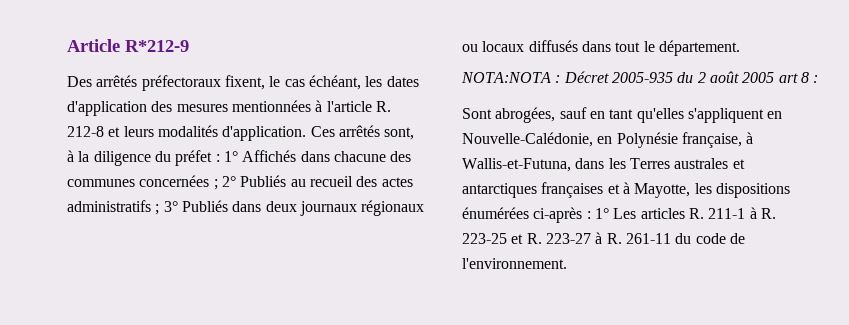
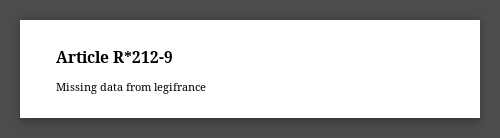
[67,75,419,91] [67,100,391,116] [67,125,415,141] [67,150,412,166] [67,175,413,190] [67,200,425,216] [462,40,740,56] [461,71,819,83] [462,107,783,123] [462,132,754,148] [462,158,745,172] [462,182,790,198] [462,207,776,223] [462,232,745,244] [462,258,567,269] Des arrêtés préfectoraux fixent, le cas échéant, les dates d'application des mesures mentionnées à l'article R. 212-8 et leurs modalités d'application. Ces arrêtés sont, à la diligence du préfet : 1° Affichés dans chacune des communes concernées ; 2° Publiés au recueil des actes administratifs ; 3° Publiés dans deux journaux régionaux ou locaux diffusés dans tout le département. // NOTA:NOTA : Décret 2005-935 du 2 août 2005 art 8 : // Sont abrogées, sauf en tant qu'elles s'appliquent en Nouvelle-Calédonie, en Polynésie française, à Wallis-et-Futuna, dans les Terres australes et antarctiques françaises et à Mayotte, les dispositions énumérées ci-après : 1° Les articles R. 211-1 à R. 223-25 et R. 223-27 à R. 261-11 du code de l'environnement. -> [56,83,206,94] Missing data from legifrance

